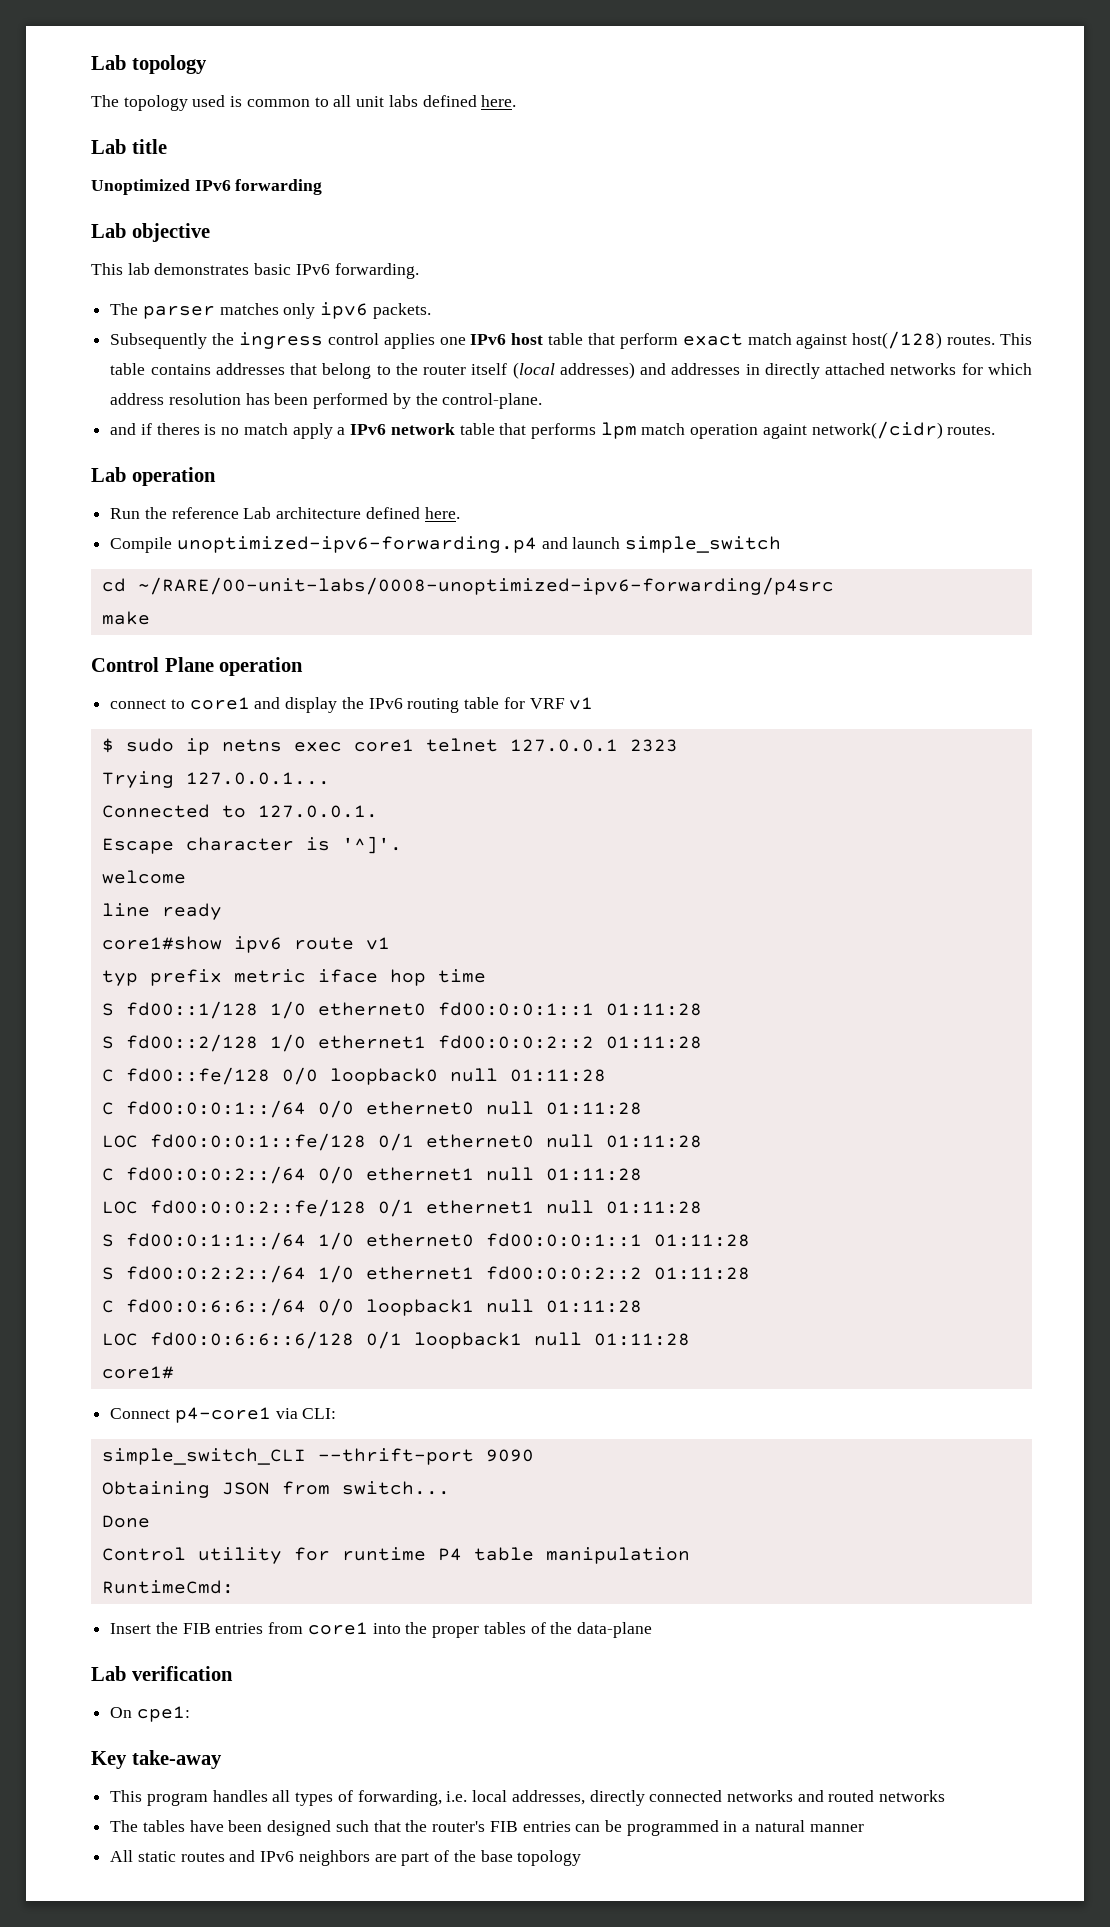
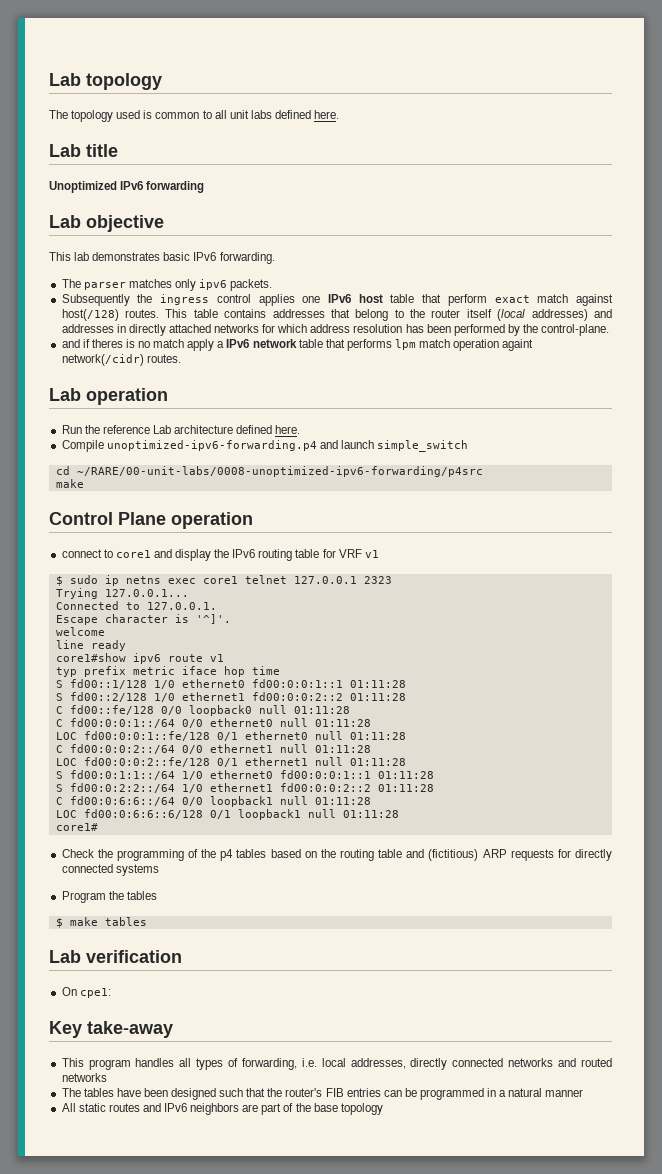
[110,1407,337,1423] [101,1448,534,1465] [101,1481,450,1498] [101,1515,150,1528] [101,1547,690,1564] [101,1580,234,1594] [110,1622,652,1638] Connect p4-core1 via CLI: // simple_switch_CLI --thrift-port 9090 // Obtaining JSON from switch... // Done // Control utility for runtime P4 table manipulation // RuntimeCmd: // Insert the FIB entries from core1 into the proper tables of the data-plane -> [61,849,612,861] [61,864,159,876] [61,891,157,903] [55,917,147,928] Check the programming of the p4 tables based on the routing table and (fictitious) ARP requests for directly connected systems // Program the tables // $ make tables

